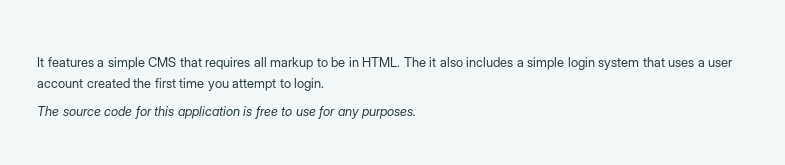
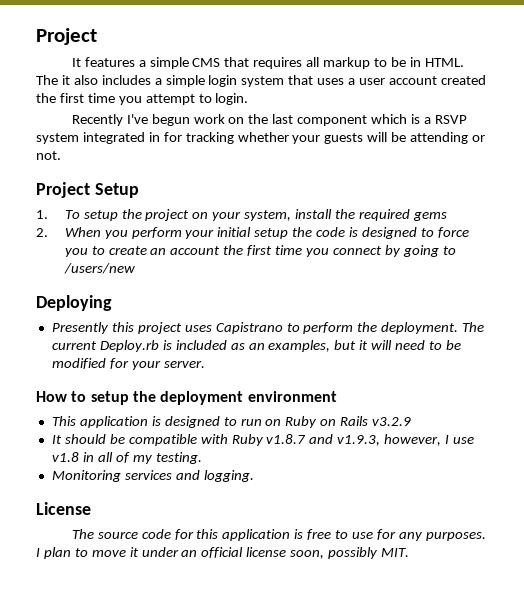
(37, 62) none -> [36,28,97,45] Project //
(325, 84) none -> [71,114,467,126] [36,132,486,144] [36,151,61,160] [36,182,139,198] [36,209,447,221] [36,227,469,239] [64,245,456,257] [63,263,135,274] [36,295,112,311] [51,322,485,334] [51,340,461,352] [51,358,205,370] [36,391,337,405] [51,416,412,428] [51,434,475,446] [51,452,202,464] [51,470,254,482] [36,502,91,515] // Recently I've begun work on the last component which is a RSVP system integrated in for tracking whether your guests will be attending or not. // Project Setup // 1. To setup the project on your system, install the required gems // 2. When you perform your initial setup the code is designed to force you to create an account the first time you connect by going to /users/new // Deploying // Presently this project uses Capistrano to perform the deployment. The current Deploy.rb is included as an examples, but it will need to be modified for your server. // How to setup the deployment environment // This application is designed to run on Ruby on Rails v3.2.9 // It should be compatible with Ruby v1.8.7 and v1.9.3, however, I use v1.8 in all of my testing. // Monitoring services and logging. // License
(417, 114) none -> [36,547,410,559] I plan to move it under an official license soon, possibly MIT.

